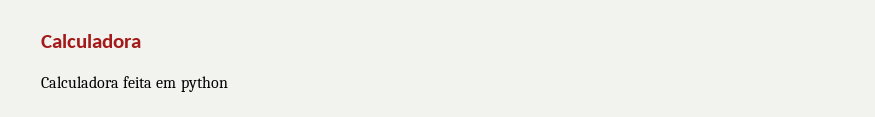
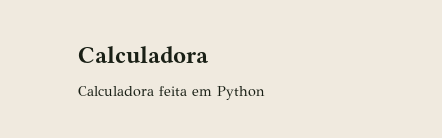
[180,76,228,92] python -> [217,86,265,100] Python

